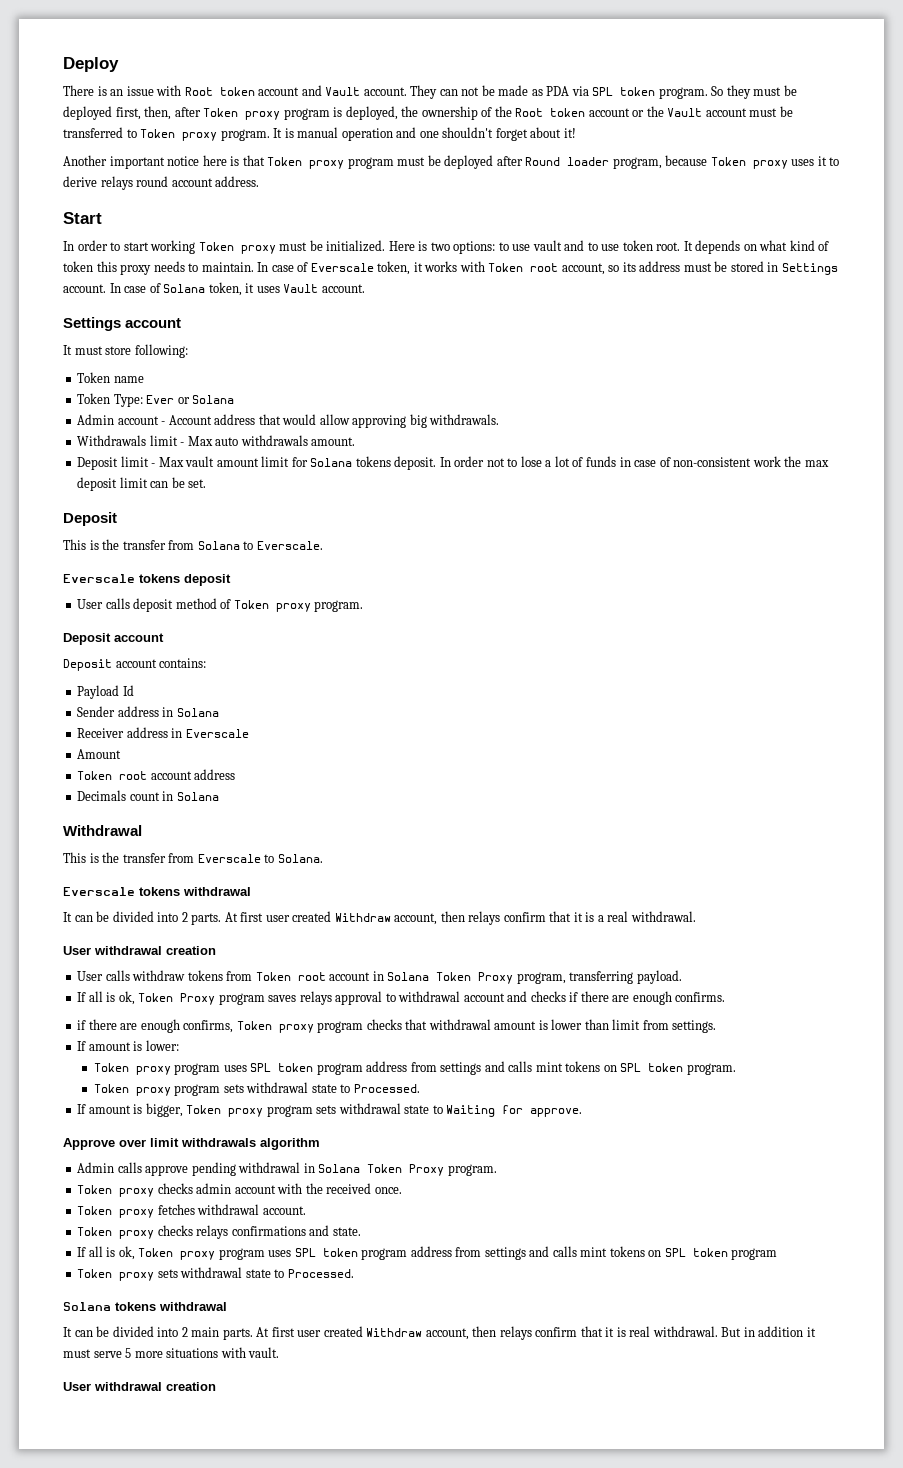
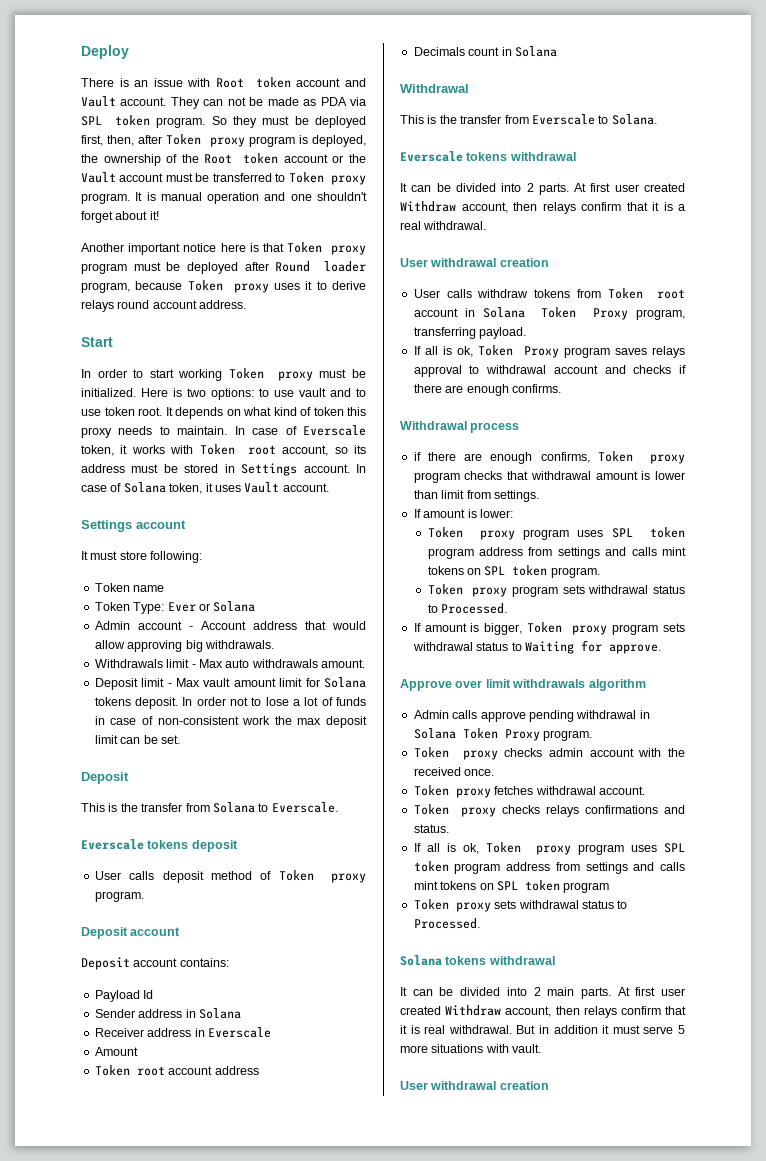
(726, 997) none -> [400,421,520,433] // Withdrawal process
[311,1084,337,1093] state -> [653,585,685,594] status
[404,1105,430,1114] state -> [476,642,509,651] status
[332,1227,361,1236] state. -> [413,824,449,833] status.
[245,1269,271,1278] state -> [581,900,614,909] status

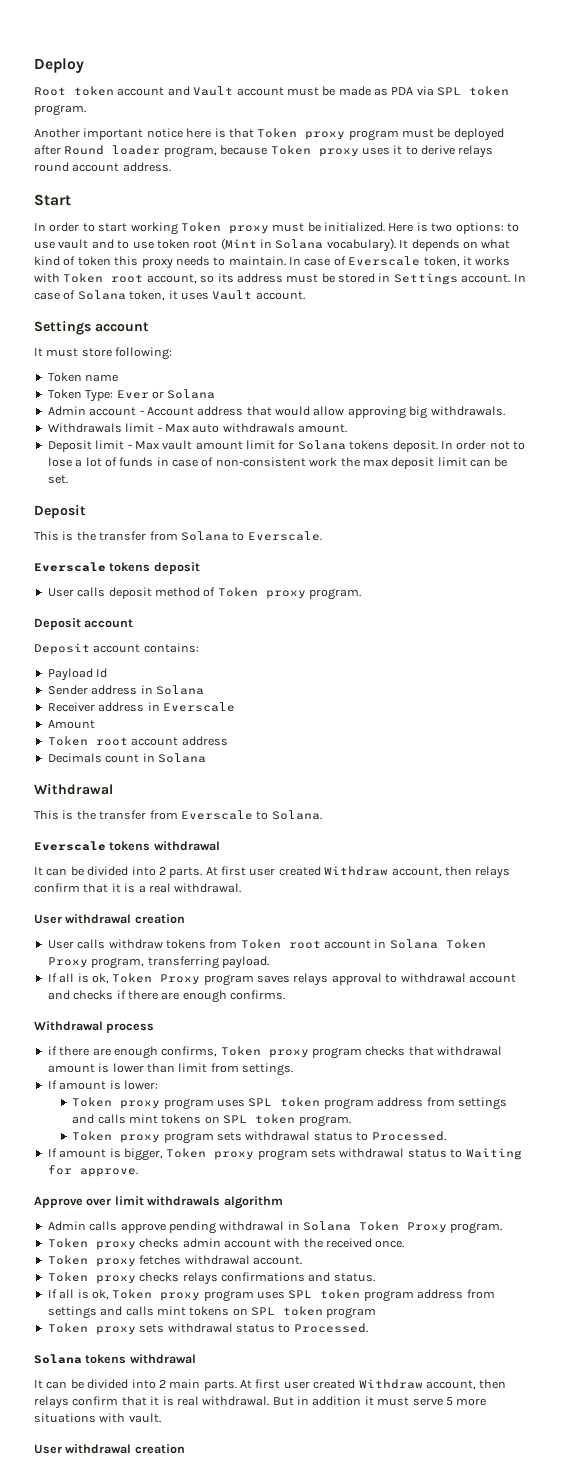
[81,78,211,87] There is an issue with -> (84, 65) none
[120,97,246,109] account. They can not -> [236,87,319,96] account must
[211,116,366,128] [81,134,366,147] [81,153,366,166] [81,172,366,185] [81,192,367,204] [81,211,159,223] So they must be deployed first, then, after Token proxy program is deployed, the ownership of the Root token account or the Vault account must be transferred to Token proxy program. It is manual operation and one shouldn't forget about it! -> (86, 110) none
[138,407,162,416] root. -> [193,238,396,252] root (Mint in Solana vocabulary).

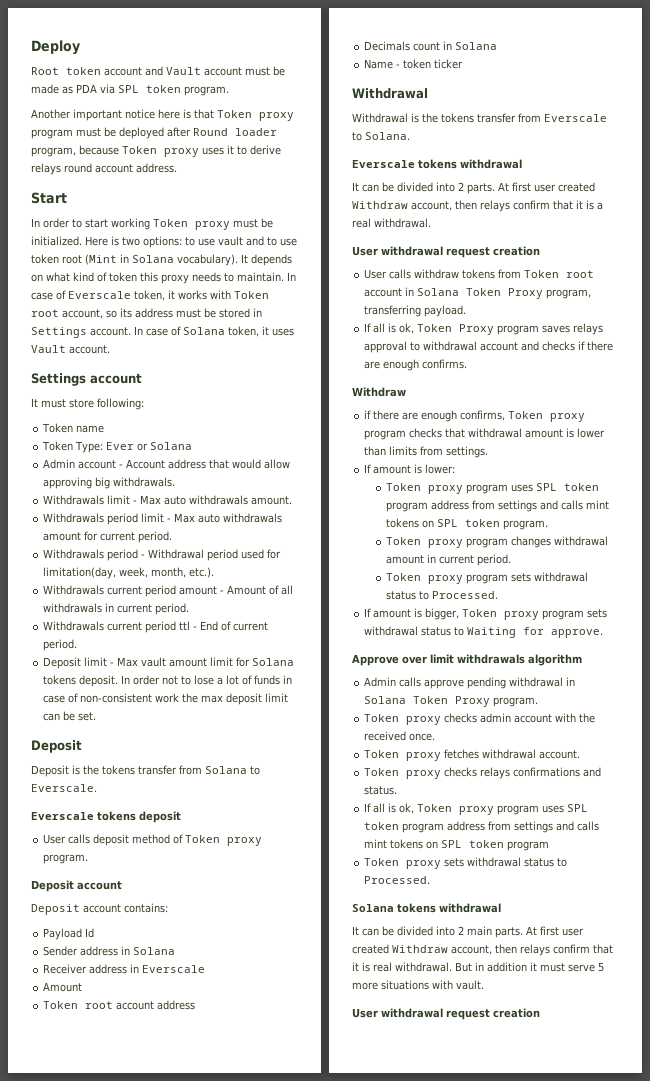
(347, 428) none -> [43,513,283,525] [43,531,173,543] [43,549,282,561] [43,567,215,579] [43,585,294,597] [43,603,190,615] [43,621,269,633] [43,639,78,651] // Withdrawals period limit - Max auto withdrawals amount for current period. // Withdrawals period - Withdrawal period used for limitation(day, week, month, etc.). // Withdrawals current period amount - Amount of all withdrawals in current period. // Withdrawals current period ttl - End of current period.
[34,531,96,541] This is the -> [31,765,135,777] Deposit is the tokens
(206, 758) none -> [364,59,464,69] // Name - token ticker
[34,810,96,820] This is the -> [352,113,474,123] Withdrawal is the tokens
(132, 919) none -> [446,247,490,258] request
[34,1021,155,1033] Withdrawal process -> [352,387,406,397] Withdraw
[178,1063,208,1073] limit -> [389,446,418,456] limits
(351, 1121) none -> [385,536,608,548] [385,554,511,566] // Token proxy program changes withdrawal amount in current period.
(132, 1449) none -> [446,1009,490,1020] request

